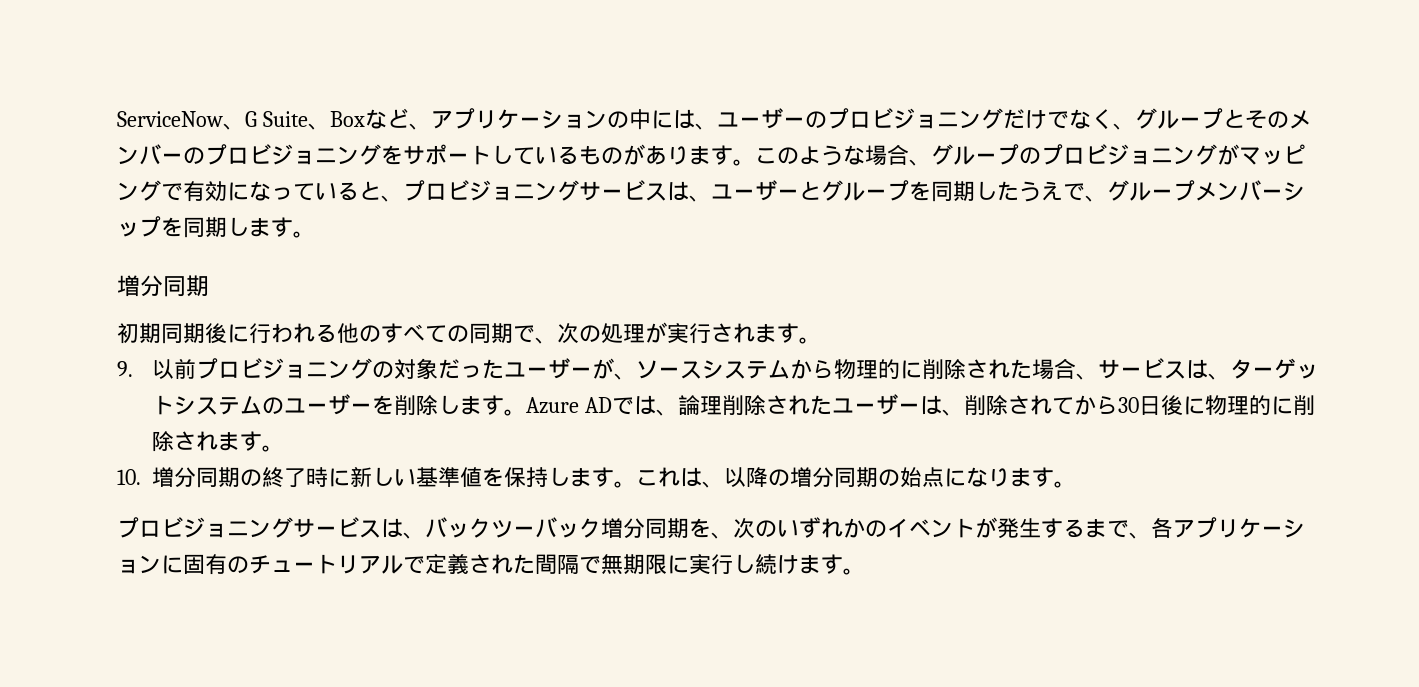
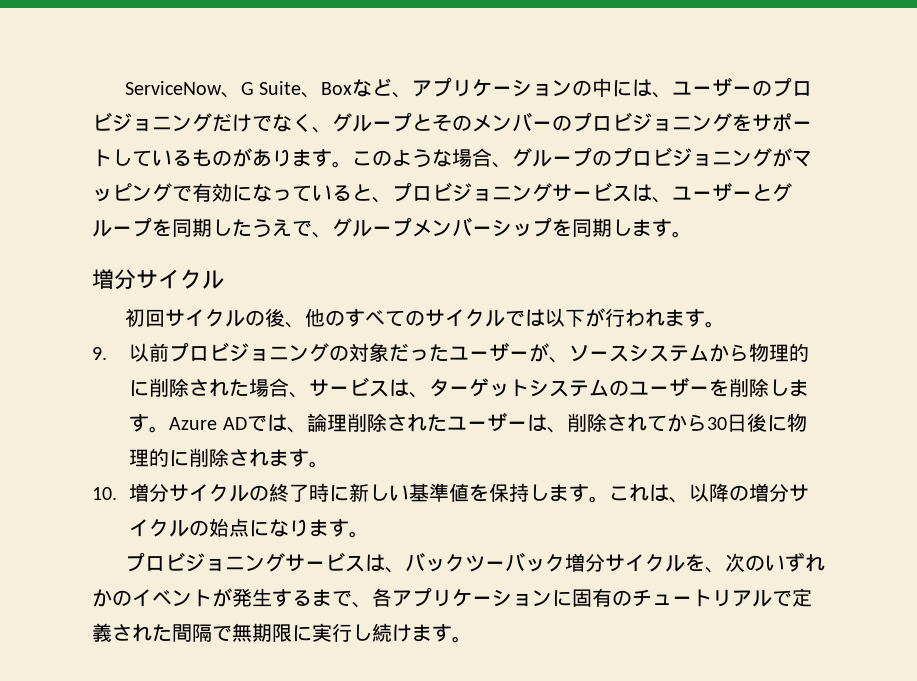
[163,275,209,297] 同期 -> [136,269,224,289] サイクル
[139,322,733,344] 期同期後に行われる他のすべての同期で、次の処理が実行さ -> [144,308,645,328] 回サイクルの後、他のすべてのサイクルでは以下が行わ
[196,467,241,488] 同期 -> [169,484,250,502] サイクル
[834,467,879,488] 同期 -> [789,484,810,502] [129,519,190,537] サイクル
[645,518,689,539] 同期 -> [604,554,685,572] サイクル

